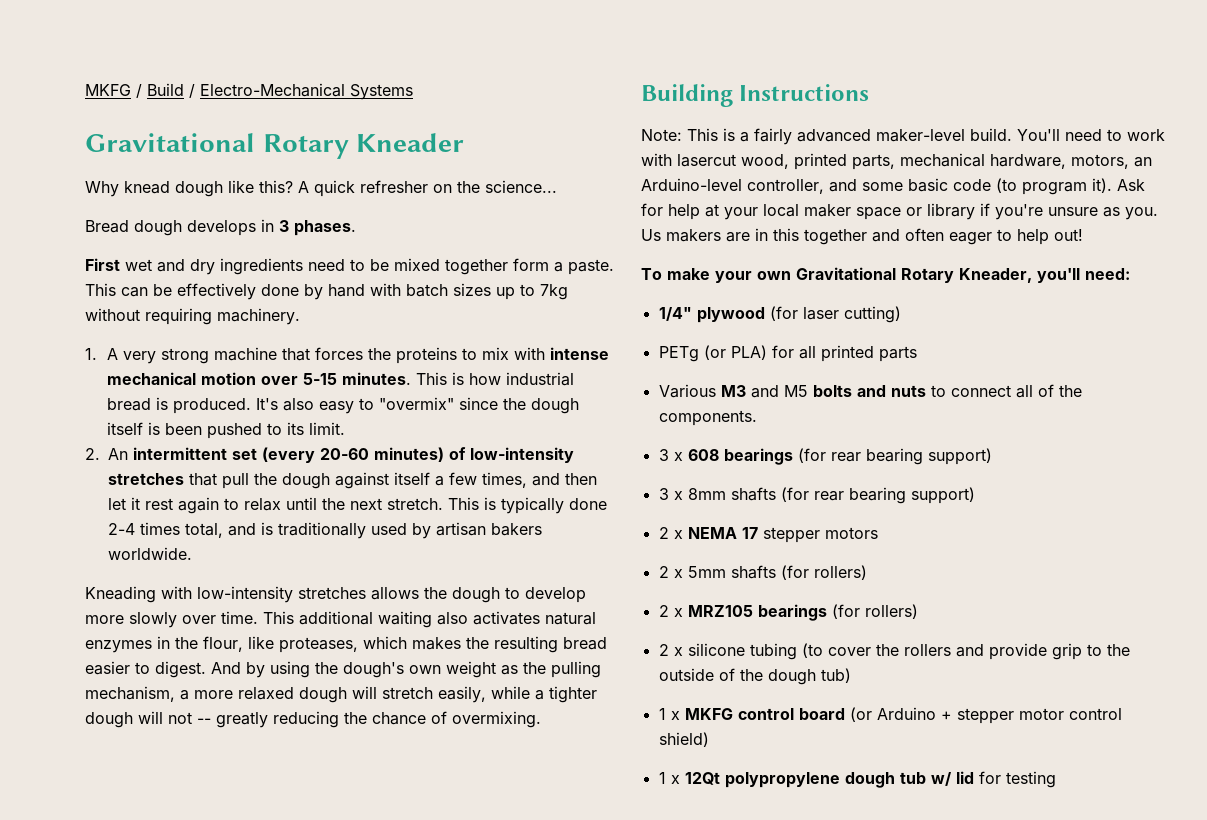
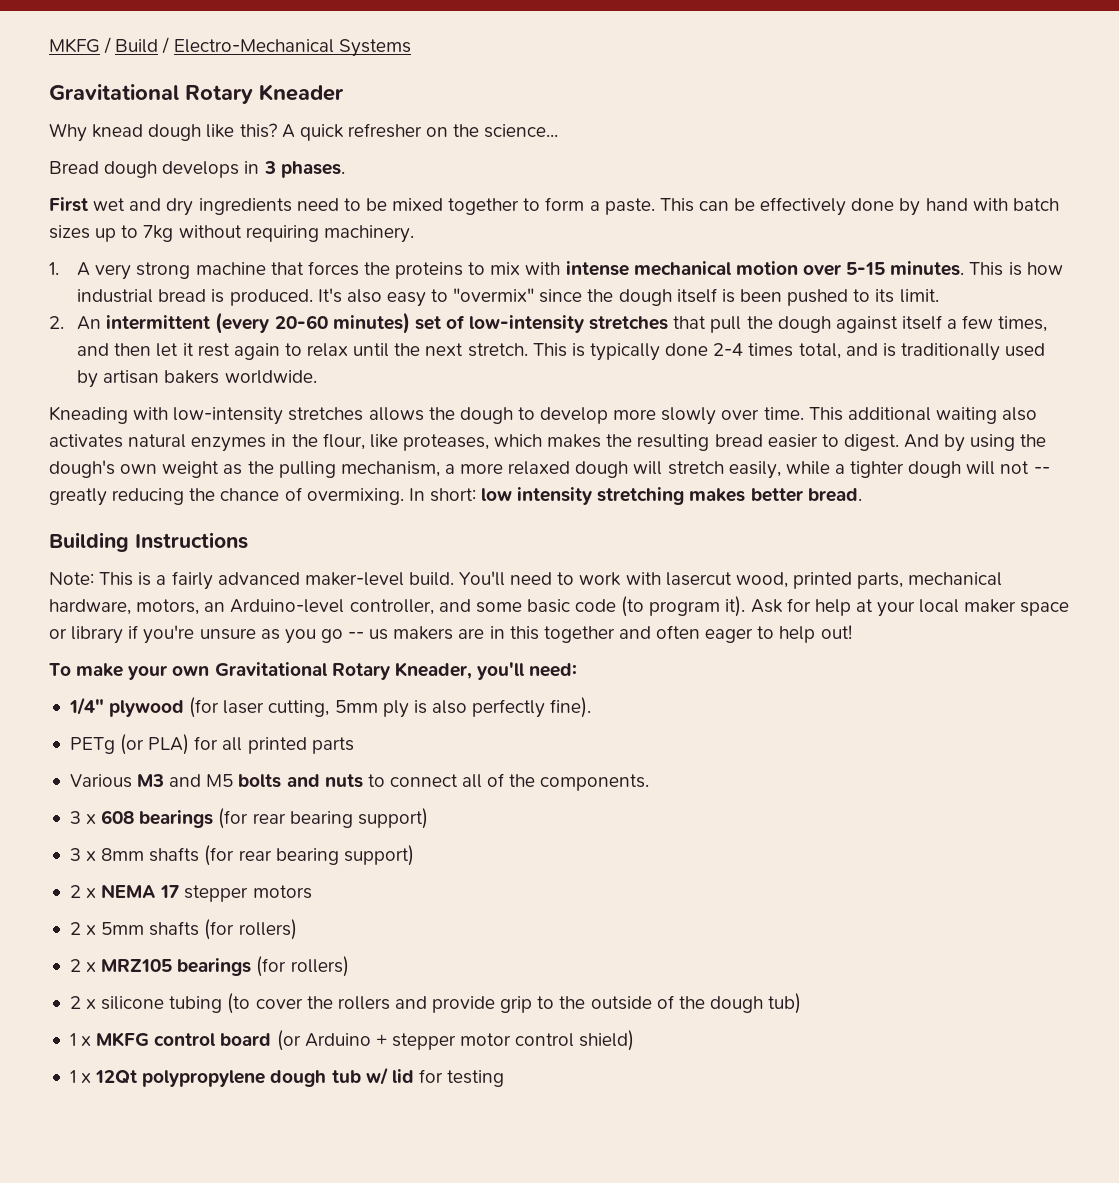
(508, 267) none -> [523,198,541,211] to
[232,448,257,460] set -> (211, 322) none
(444, 454) none -> [414,316,441,330] set
(541, 719) none -> [408,487,862,505] In short: low intensity stretching makes better bread.
[1125,207,1158,220] [641,229,661,241] you. Us -> [284,629,389,644] you go -- us
[843,306,901,323] cutting) -> [268,697,592,718] cutting, 5mm ply is also perfectly fine).

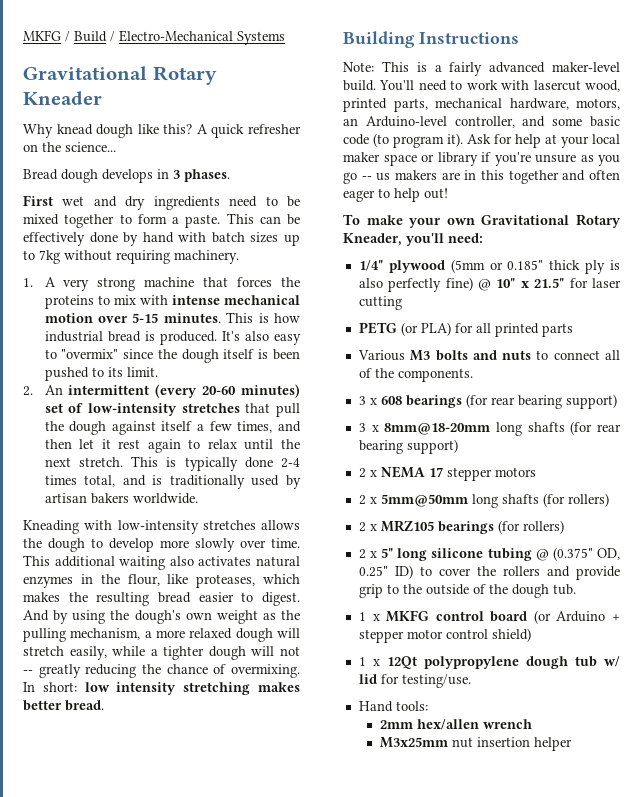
[189,697,592,718] [69,737,115,754] (for laser cutting, 5mm ply is also perfectly fine). // PETg -> [450,259,620,274] [358,277,621,292] [358,296,402,310] [358,322,397,334] (5mm or 0.185" thick ply is also perfectly fine) @ 10" x 21.5" for laser cutting // PETG
[169,774,234,787] and M5 -> (431, 355) none
[101,848,145,861] 8mm -> [384,422,522,436] 8mm@18-20mm long
[101,922,145,935] 5mm -> [380,494,498,508] 5mm@50mm long
[101,993,251,1014] silicone tubing (to -> [381,547,620,561] [358,565,432,579] 5" long silicone tubing @ (0.375" OD, 0.25" ID) to
[768,993,802,1014] tub) -> [552,584,576,595] tub.
[447,1070,505,1087] testing -> [401,674,471,688] [358,701,428,712] [380,719,533,730] [380,737,573,751] testing/use. // Hand tools: // 2mm hex/allen wrench // M3x25mm nut insertion helper

